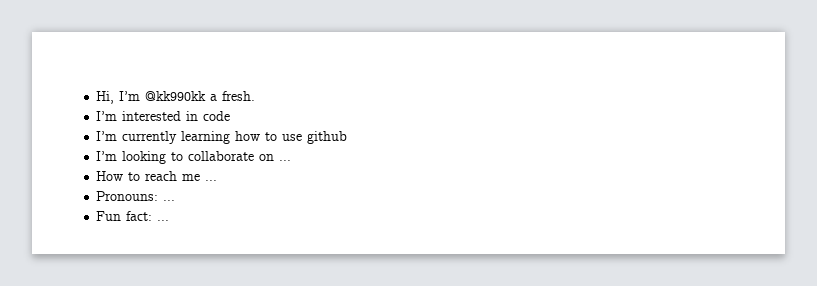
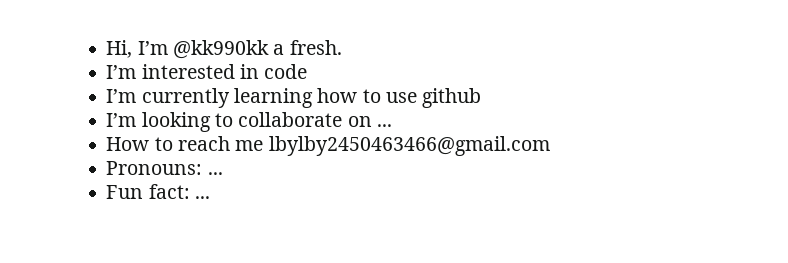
[205,180,218,181] ... -> [268,136,550,156] lbylby2450463466@gmail.com

